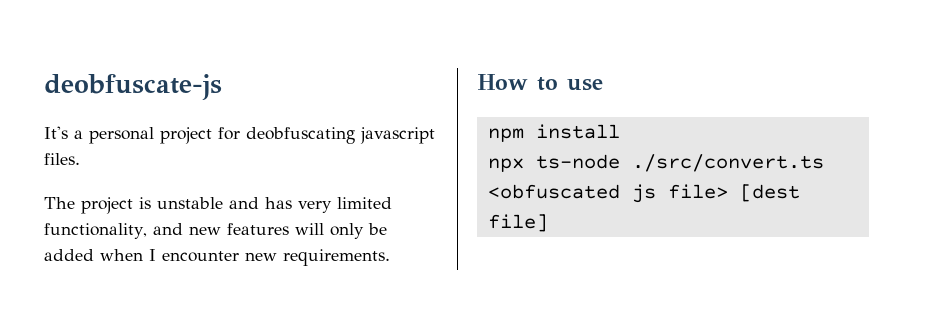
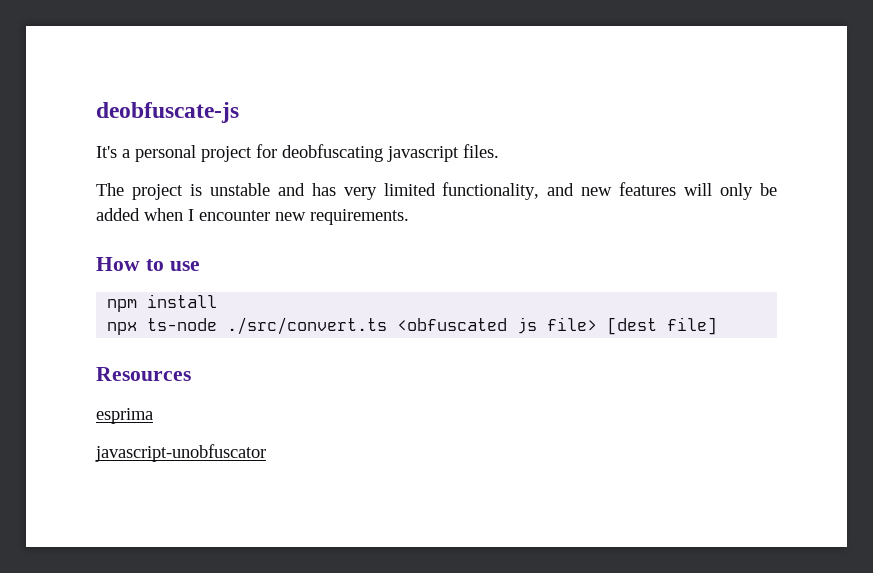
(548, 223) none -> [96,367,191,381] [96,408,153,424] [95,444,266,462] // Resources // esprima // javascript-unobfuscator

